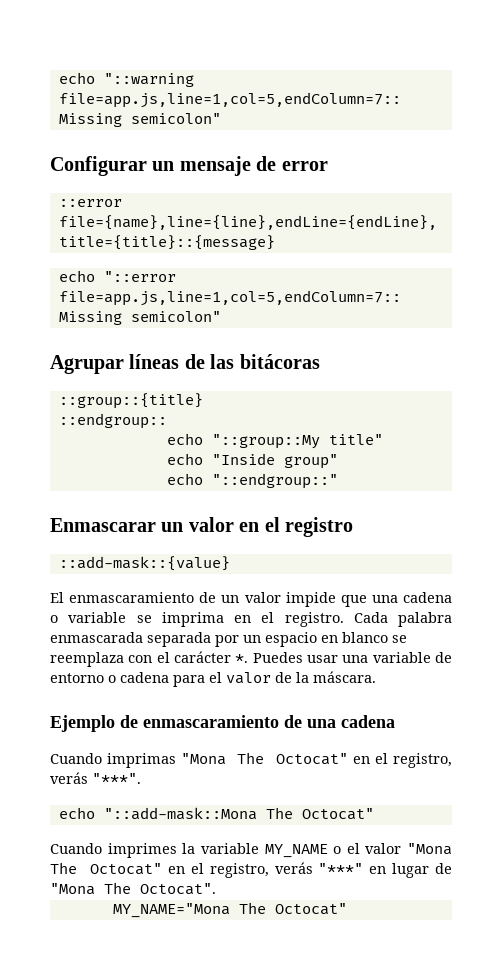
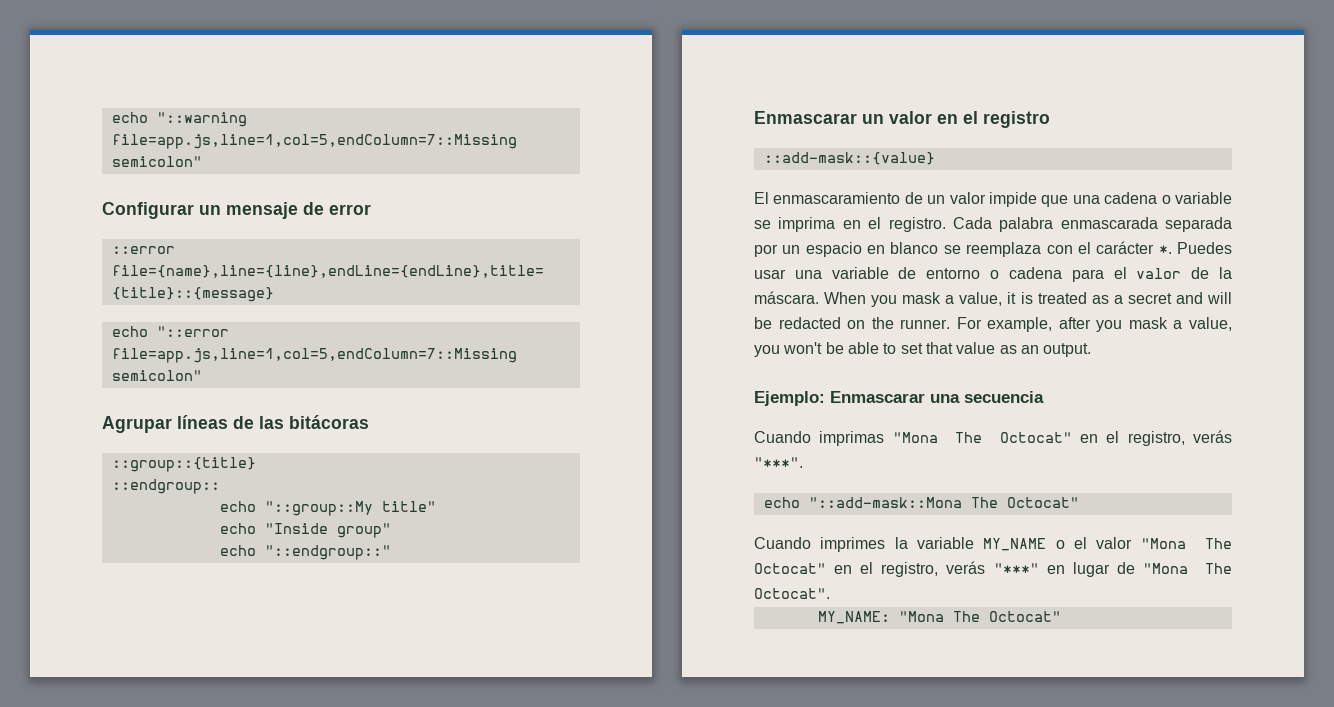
[50,715,395,732] // Ejemplo de enmascaramiento de una cadena -> [824,292,1232,307] [754,317,1232,332] [754,342,1092,357] [754,391,1044,406] When you mask a value, it is treated as a secret and will be redacted on the runner. For example, after you mask a value, you won't be able to set that value as an output. // Ejemplo: Enmascarar una secuencia
[112,903,230,918] MY_NAME="Mona -> [817,611,944,624] MY_NAME: "Mona

